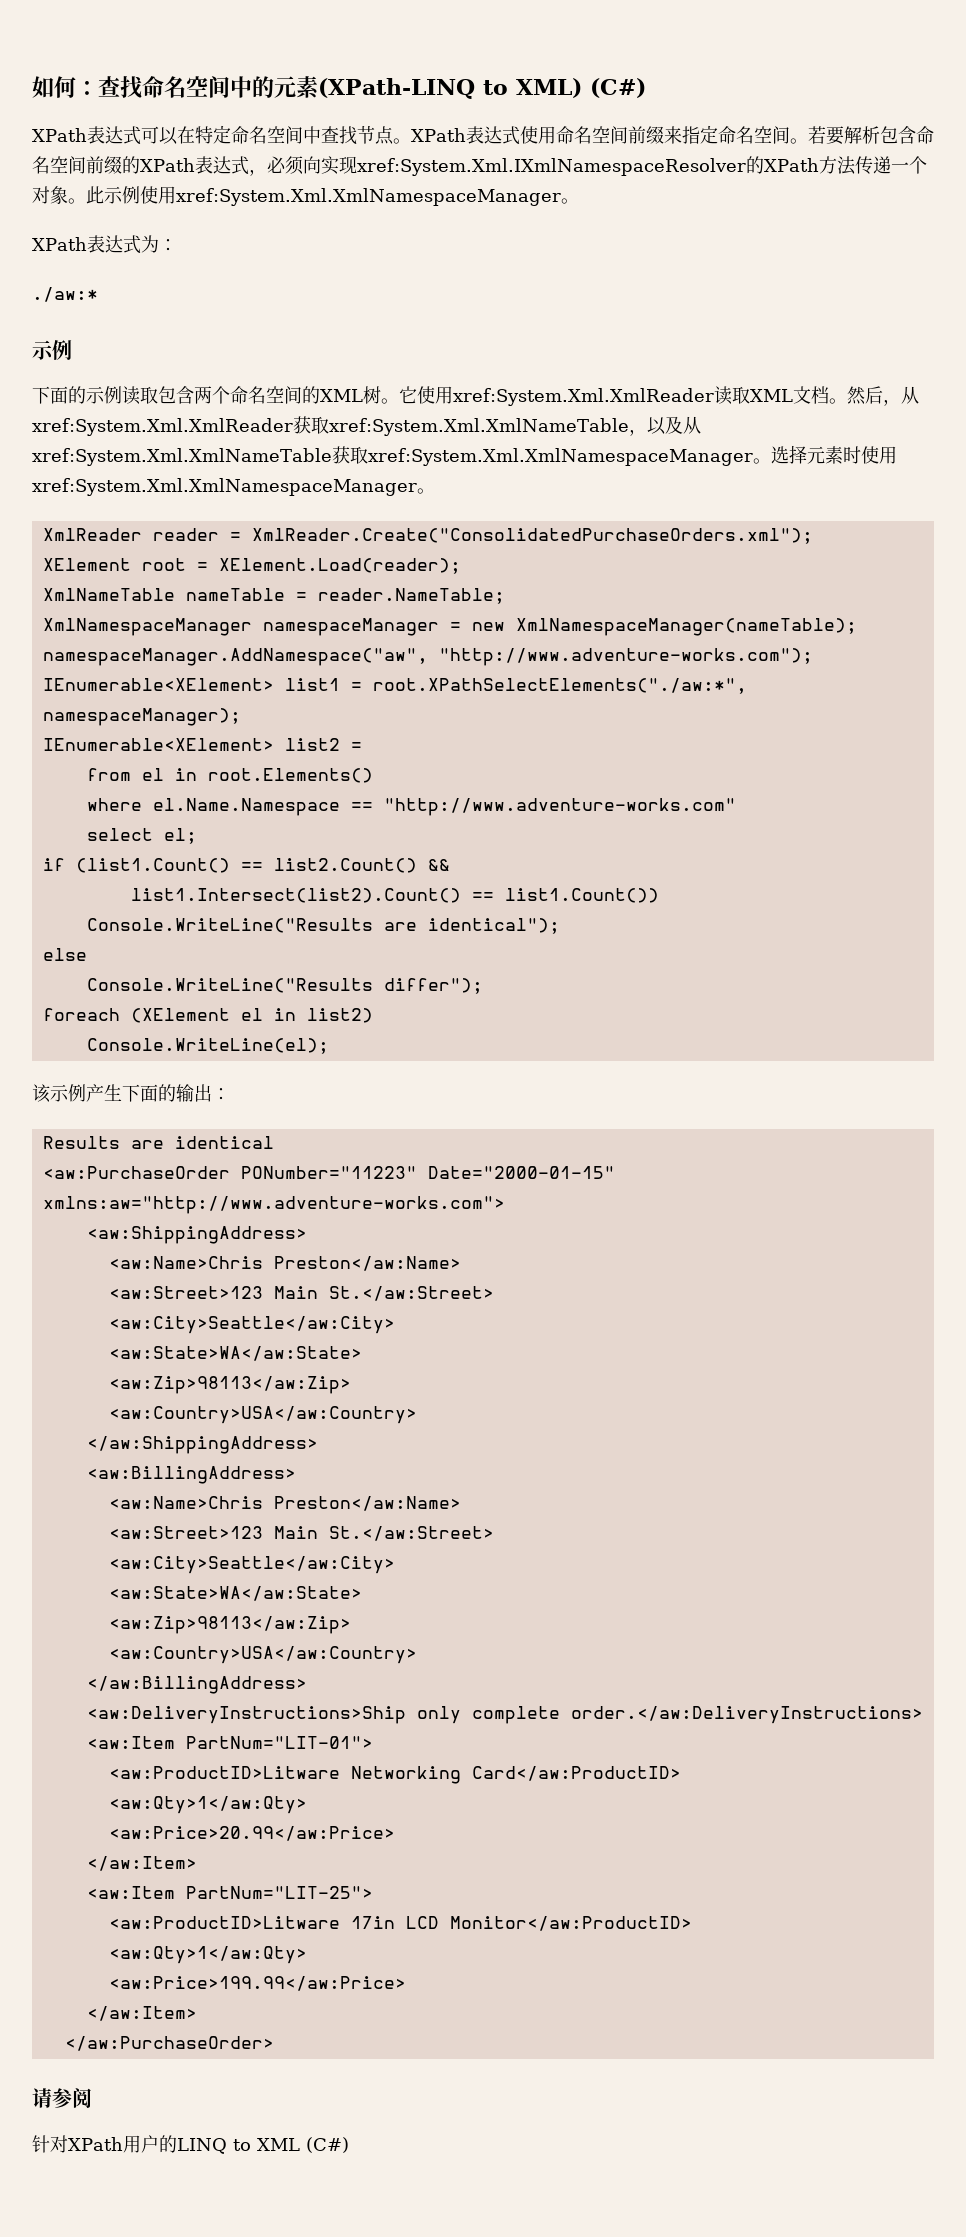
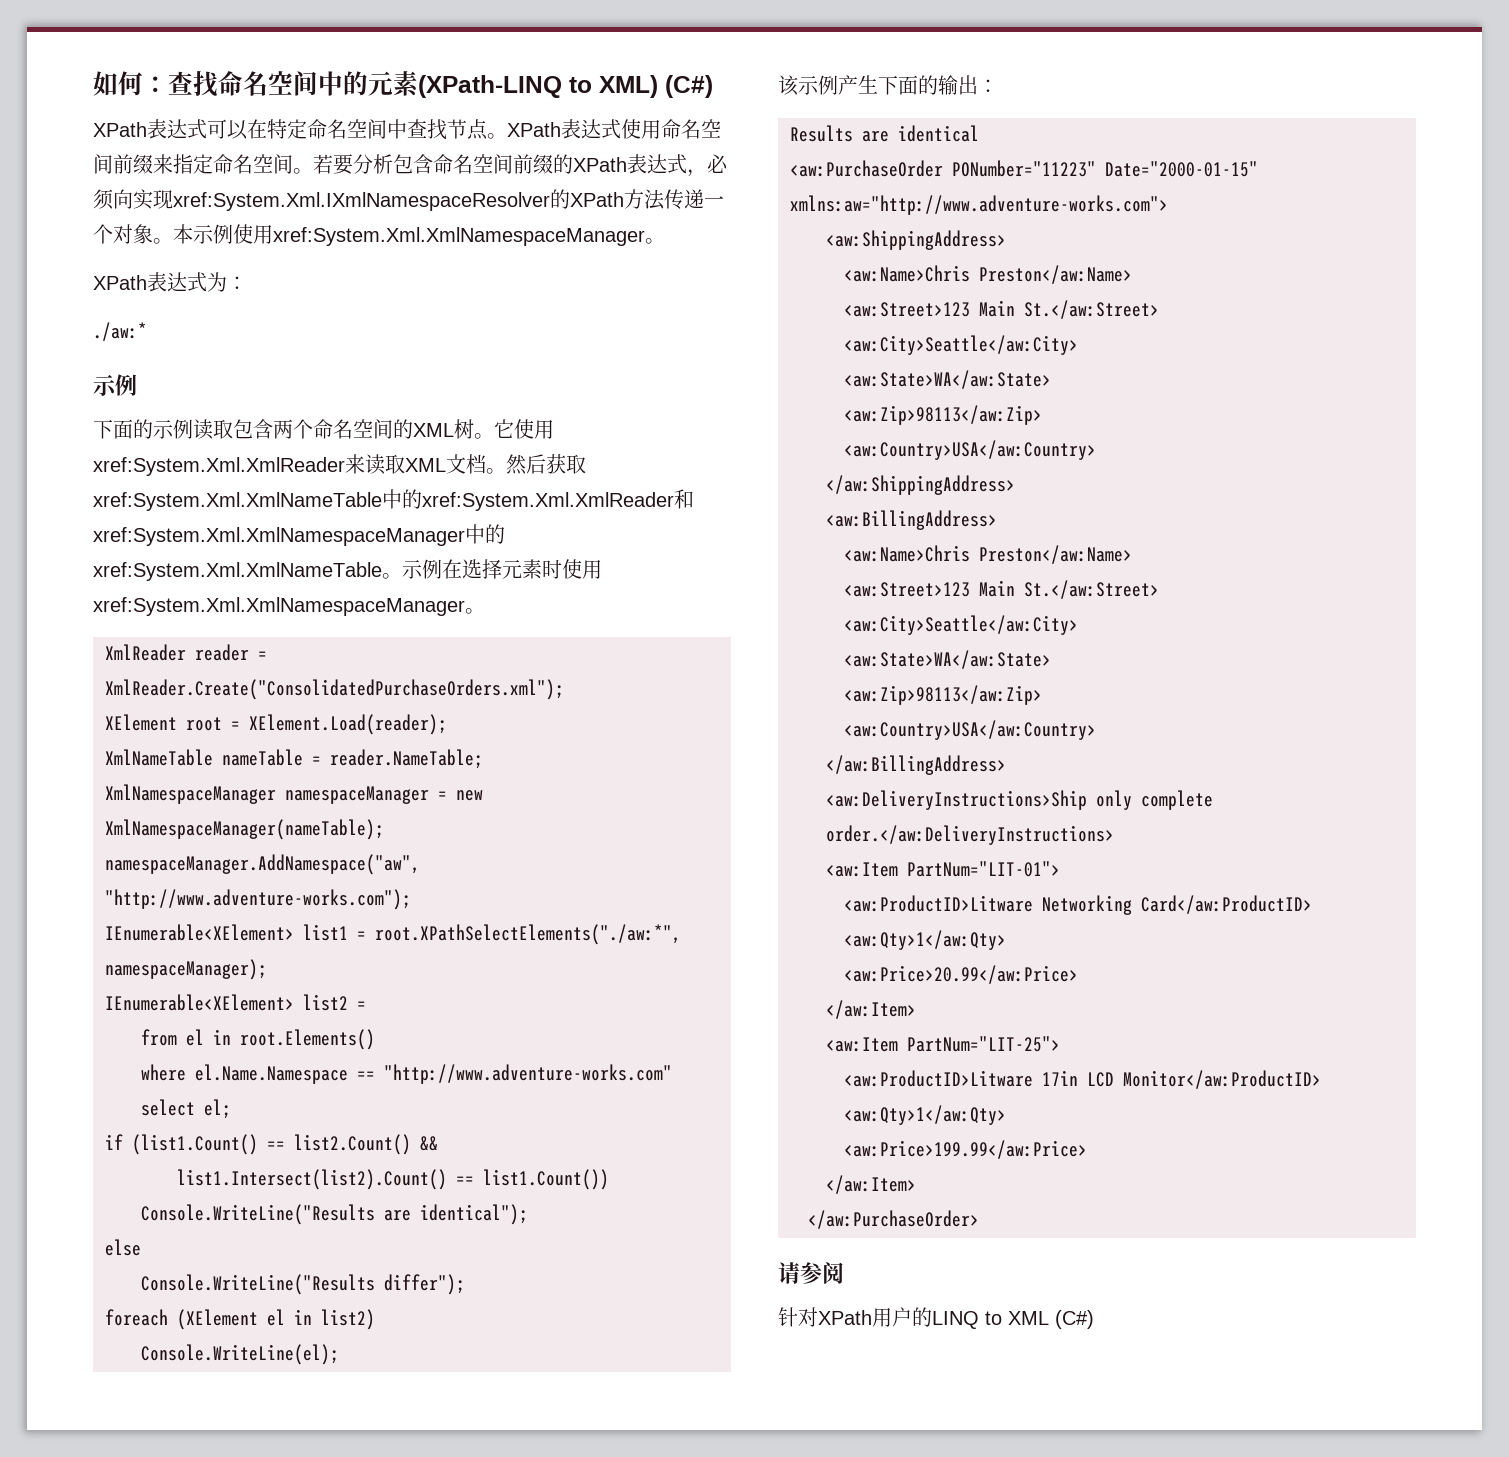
[843,126,862,144] 解 -> [353,154,373,174] 分
[86,186,104,204] 此 -> [173,224,193,244] 本
(714, 397) none -> [345,454,365,474] 来
[883,386,919,406] [32,416,701,436] [32,446,771,466] ，从xref:System.Xml.XmlReader获取xref:System.Xml.XmlNameTable，以及从xref:System.Xml.XmlNameTable获取xref:System.Xml.XmlNamespaceManager。 -> [546,454,586,474] [93,489,694,511] [93,524,505,546] [93,559,462,581] 获取xref:System.Xml.XmlNameTable中的xref:System.Xml.XmlReader和xref:System.Xml.XmlNamespaceManager中的xref:System.Xml.XmlNameTable。示例在

